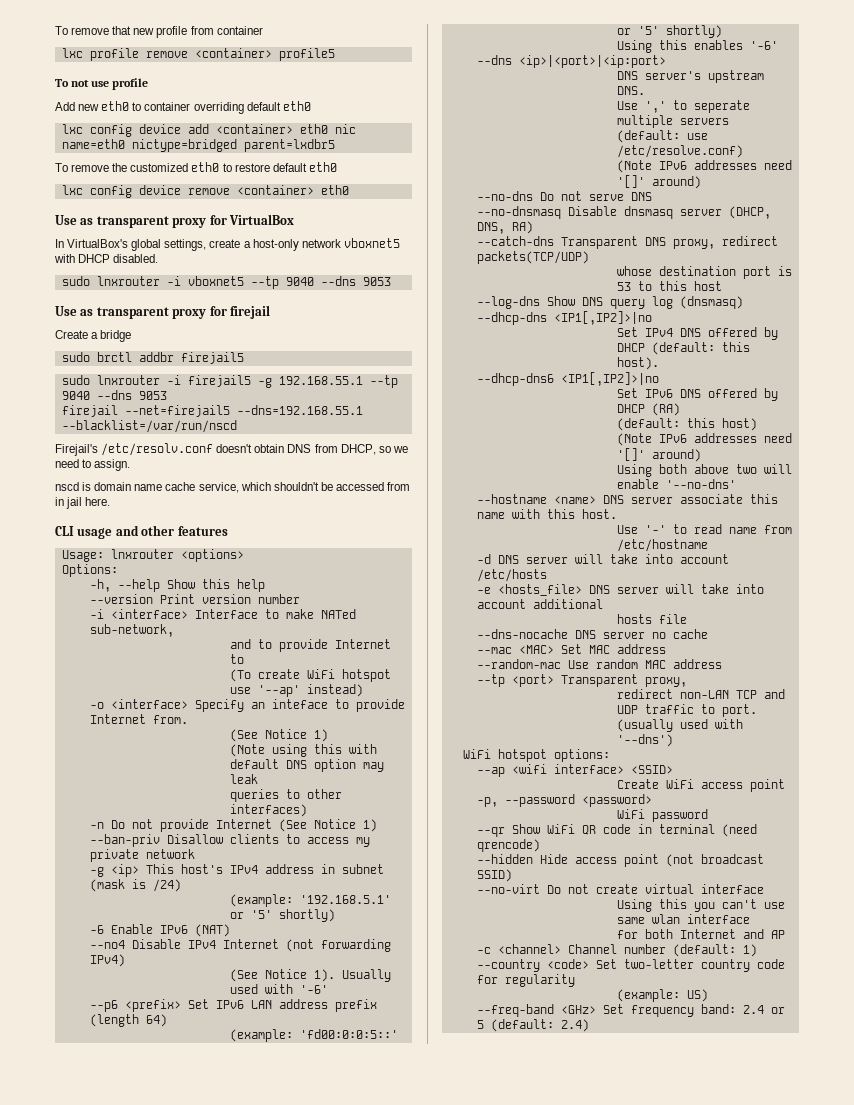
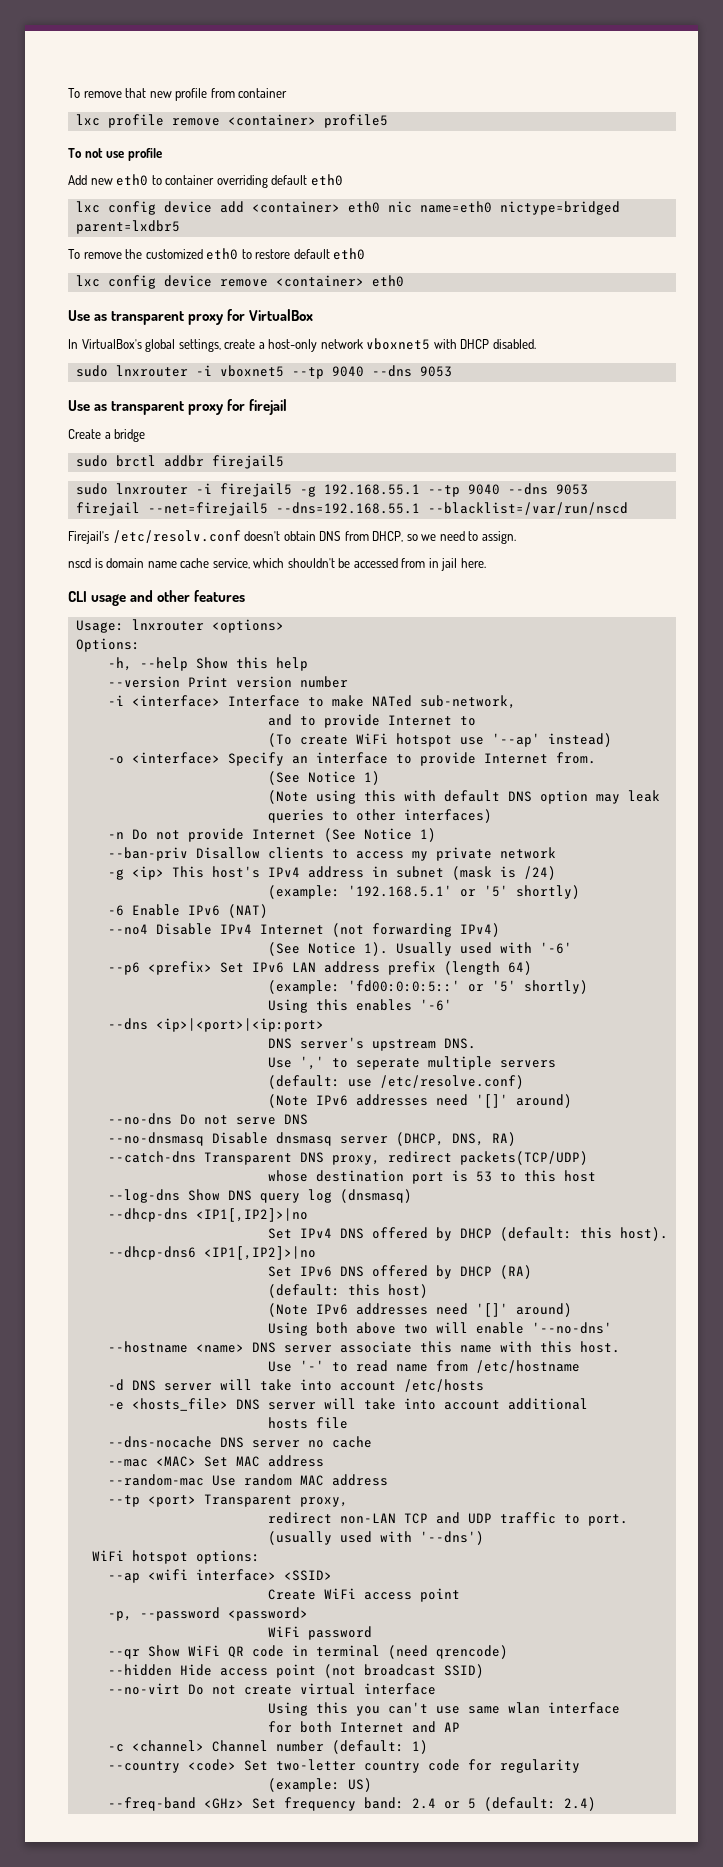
[271,699,328,709] inteface -> [315,752,388,764] interface

